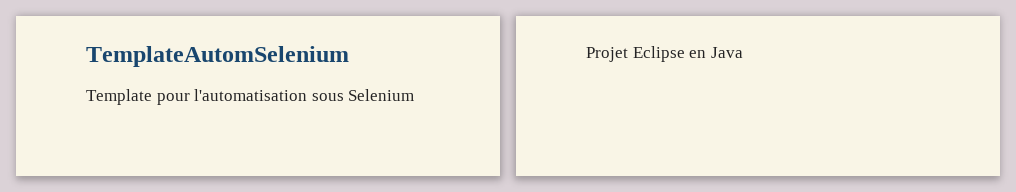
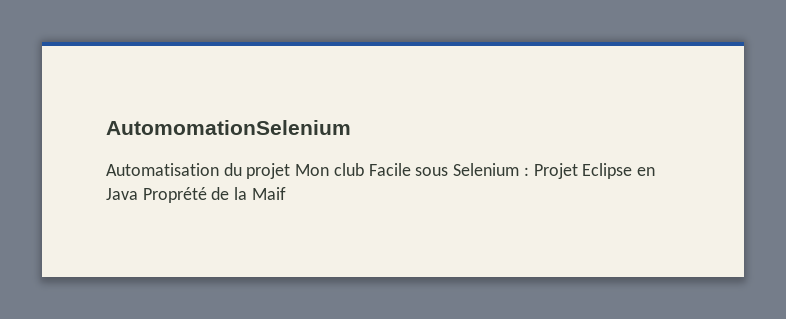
[86,46,349,67] [86,89,308,105] TemplateAutomSelenium // Template pour l'automatisation -> [106,120,351,135] [106,163,411,179] AutomomationSelenium // Automatisation du projet Mon club Facile
(415, 95) none -> [523,167,529,176] :
(743, 52) none -> [142,187,286,203] Proprété de la Maif

